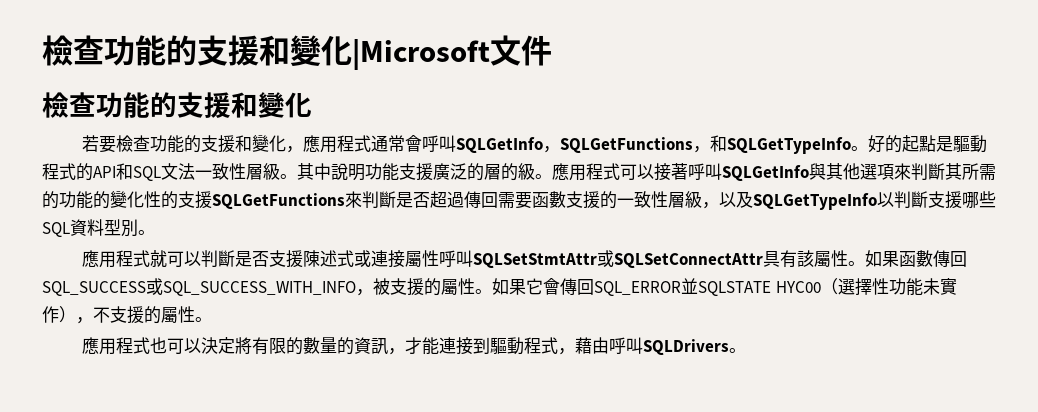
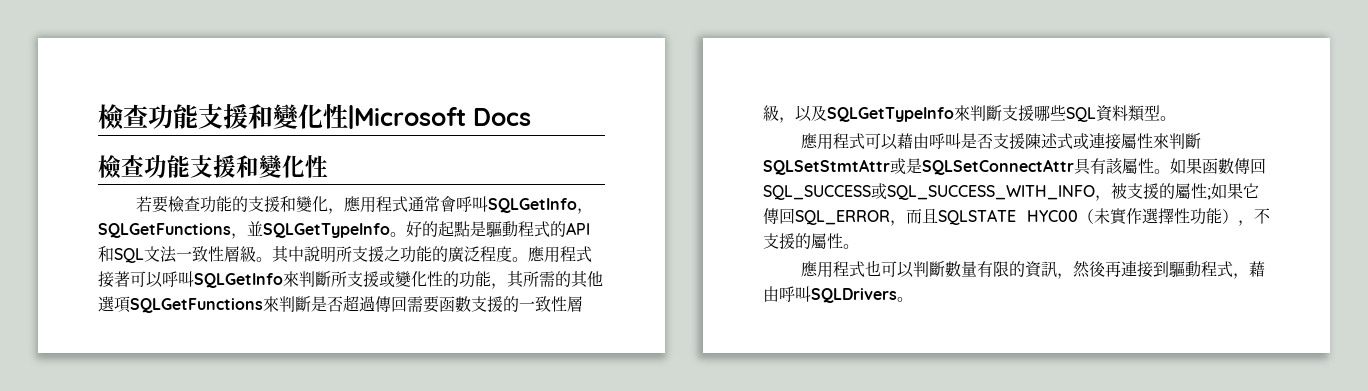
[42,35,552,70] [42,92,312,118] 檢查功能的支援和變化|Microsoft文件 // 檢查功能的支援和變化 -> [98,103,531,130] [98,155,328,179] 檢查功能支援和變化性|Microsoft Docs // 檢查功能支援和變化性
[710,135,728,152] 和 -> [247,221,263,236] 並
[365,163,996,182] [42,190,212,209] 功能支援廣泛的層的級。應用程式可以接著呼叫SQLGetInfo與其他選項來判斷其所需的功能的變化性的支援 -> [336,246,592,263] [98,271,603,289] [98,296,130,313] 所支援之功能的廣泛程度。應用程式接著可以呼叫SQLGetInfo來判斷所支援或變化性的功能，其所需的其他選項
[877,192,894,207] 以 -> [954,105,970,121] 來
[104,219,155,237] [82,250,236,268] 型別。 // 應用程式就可以判斷 -> [1128,105,1176,122] [801,133,962,150] 類型。 // 應用程式可以藉由呼叫
[439,250,615,269] 呼叫SQLSetStmtAttr或 -> [1153,133,1202,150] [763,158,922,175] 來判斷SQLSetStmtAttr或是
[475,278,560,295] 。如果它會 -> [1207,183,1259,200] ;如果它
[681,278,698,294] 並 -> [890,208,938,226] ，而且
(838, 286) none -> [1094,208,1142,225] 未實作
[922,278,957,295] [42,306,59,323] 未實作 -> (1222, 216) none
[201,337,440,355] 決定將有限的數量的資訊，才能 -> [913,261,1122,279] 判斷數量有限的資訊，然後再

